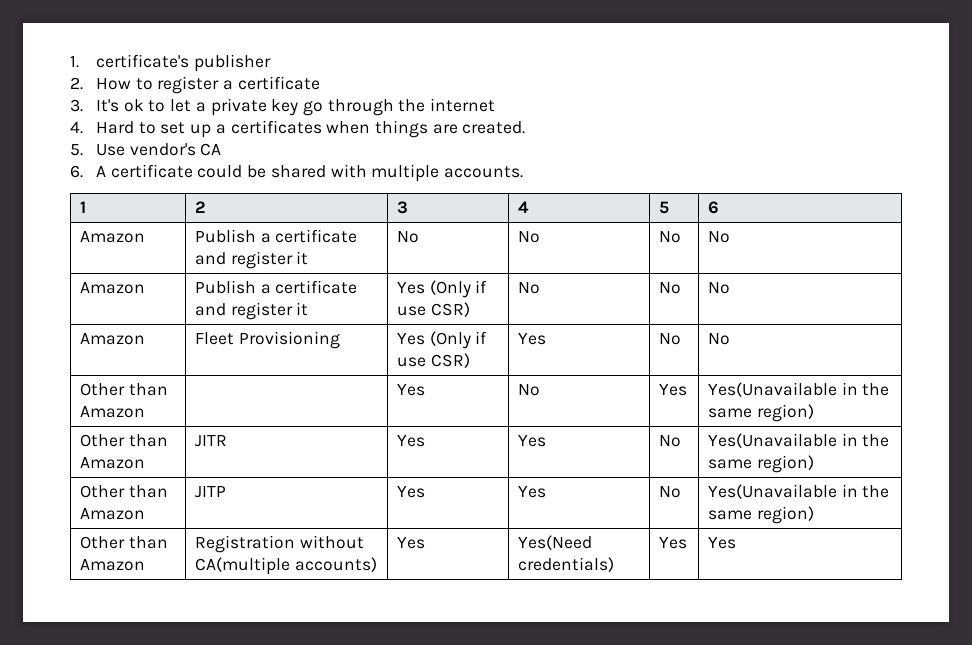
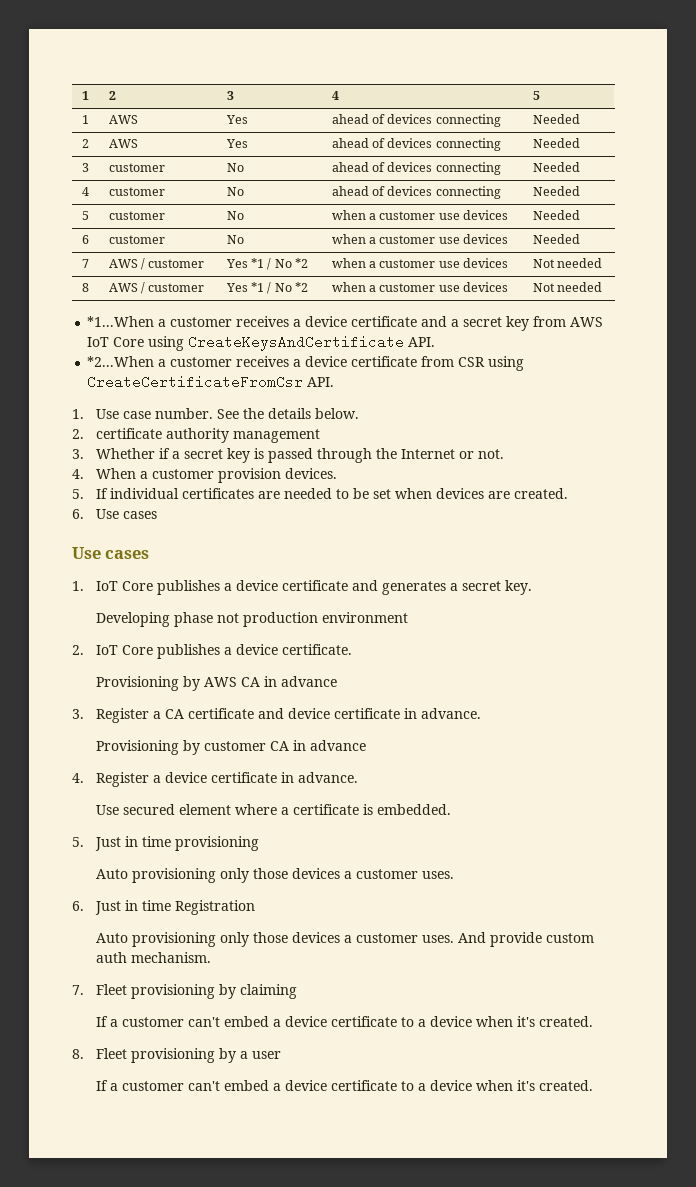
[70,54,271,72] [70,76,320,94] [70,98,496,116] [70,120,526,138] [70,143,222,156] [70,164,523,182] 1. certificate's publisher // 2. How to register a certificate // 3. It's ok to let a private key go through the internet // 4. Hard to set up a certificates when things are created. // 5. Use vendor's CA // 6. A certificate could be shared with multiple accounts. // -> (81, 95) none
[707,201,719,214] [79,231,145,243] [194,229,358,243] [194,251,309,269] [396,231,419,243] [517,231,540,243] [658,231,681,243] [707,231,730,243] [79,282,145,294] [194,280,358,294] [194,302,309,320] [396,280,488,298] [396,302,470,317] [517,282,540,294] [658,282,681,294] [707,282,730,294] [79,333,145,345] [194,331,340,349] [396,331,488,349] [396,353,470,368] [517,333,546,345] [658,333,681,345] [707,333,730,345] [79,383,168,396] [79,406,145,418] [396,384,425,396] [517,384,540,396] [658,384,687,396] [707,382,890,397] [707,404,814,422] [79,434,168,447] [79,457,145,469] [194,435,227,447] [396,435,425,447] [517,435,546,447] [658,435,681,447] [707,433,890,448] [707,455,814,473] [79,485,168,498] [79,508,145,520] [194,486,226,498] [396,486,425,498] [517,486,546,498] [658,486,681,498] [707,484,890,499] [707,506,814,524] [79,536,168,549] [79,559,145,571] [194,535,364,553] [194,557,377,575] [396,537,425,549] [517,535,592,550] [517,557,614,572] [658,537,687,549] [707,537,736,549] | 6 // Amazon | Publish a certificate and register it | No | No | No | No // Amazon | Publish a certificate and register it | Yes (Only if use CSR) | No | No | No // Amazon | Fleet Provisioning | Yes (Only if use CSR) | Yes | No | No // Other than Amazon | | Yes | No | Yes | Yes(Unavailable in the same region) // Other than Amazon | JITR | Yes | Yes | No | Yes(Unavailable in the same region) // Other than Amazon | JITP | Yes | Yes | No | Yes(Unavailable in the same region) // Other than Amazon | Registration without CA(multiple accounts) | Yes | Yes(Need credentials) | Yes | Yes -> [81,115,89,124] [108,115,138,124] [225,115,248,124] [331,114,501,127] [532,114,580,124] [81,139,89,148] [108,139,138,148] [225,139,248,148] [331,138,501,151] [532,138,580,148] [81,163,89,172] [108,163,165,172] [226,163,244,172] [331,162,501,175] [532,162,580,172] [81,187,89,196] [108,187,165,196] [226,187,244,196] [331,186,501,199] [532,186,580,196] [81,211,89,220] [108,211,165,220] [226,211,244,220] [331,210,509,220] [532,210,580,220] [81,235,89,244] [108,235,165,244] [226,235,244,244] [331,234,509,244] [532,234,580,244] [81,259,89,268] [108,258,205,270] [225,258,309,270] [331,258,509,268] [532,258,603,268] [81,283,89,292] [108,282,205,294] [225,282,309,294] [331,282,509,292] [532,282,603,292] [87,316,604,331] [87,335,436,351] [87,356,525,371] [87,375,335,389] [72,408,360,419] [72,428,321,443] [72,448,505,463] [72,468,338,483] [72,488,569,499] [72,509,158,519] [72,547,150,559] [72,580,533,595] [96,612,409,627] [72,644,353,659] [96,676,338,691] [72,708,482,723] [96,740,367,755] [72,772,359,787] [96,804,452,815] [72,836,260,851] [96,868,455,883] [72,900,256,915] [96,932,595,947] [96,952,212,963] [72,984,298,999] [96,1016,594,1027] [72,1048,282,1063] [96,1080,594,1091] // 1 | AWS | Yes | ahead of devices connecting | Needed // 2 | AWS | Yes | ahead of devices connecting | Needed // 3 | customer | No | ahead of devices connecting | Needed // 4 | customer | No | ahead of devices connecting | Needed // 5 | customer | No | when a customer use devices | Needed // 6 | customer | No | when a customer use devices | Needed // 7 | AWS / customer | Yes *1 / No *2 | when a customer use devices | Not needed // 8 | AWS / customer | Yes *1 / No *2 | when a customer use devices | Not needed // *1...When a customer receives a device certificate and a secret key from AWS IoT Core using CreateKeysAndCertificate API. // *2...When a customer receives a device certificate from CSR using CreateCertificateFromCsr API. // 1. Use case number. See the details below. // 2. certificate authority management // 3. Whether if a secret key is passed through the Internet or not. // 4. When a customer provision devices. // 5. If individual certificates are needed to be set when devices are created. // 6. Use cases // Use cases // 1. IoT Core publishes a device certificate and generates a secret key. // Developing phase not production environment // 2. IoT Core publishes a device certificate. // Provisioning by AWS CA in advance // 3. Register a CA certificate and device certificate in advance. // Provisioning by customer CA in advance // 4. Register a device certificate in advance. // Use secured element where a certificate is embedded. // 5. Just in time provisioning // Auto provisioning only those devices a customer uses. // 6. Just in time Registration // Auto provisioning only those devices a customer uses. And provide custom auth mechanism. // 7. Fleet provisioning by claiming // If a customer can't embed a device certificate to a device when it's created. // 8. Fleet provisioning by a user // If a customer can't embed a device certificate to a device when it's created.

